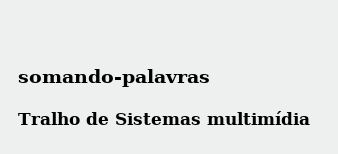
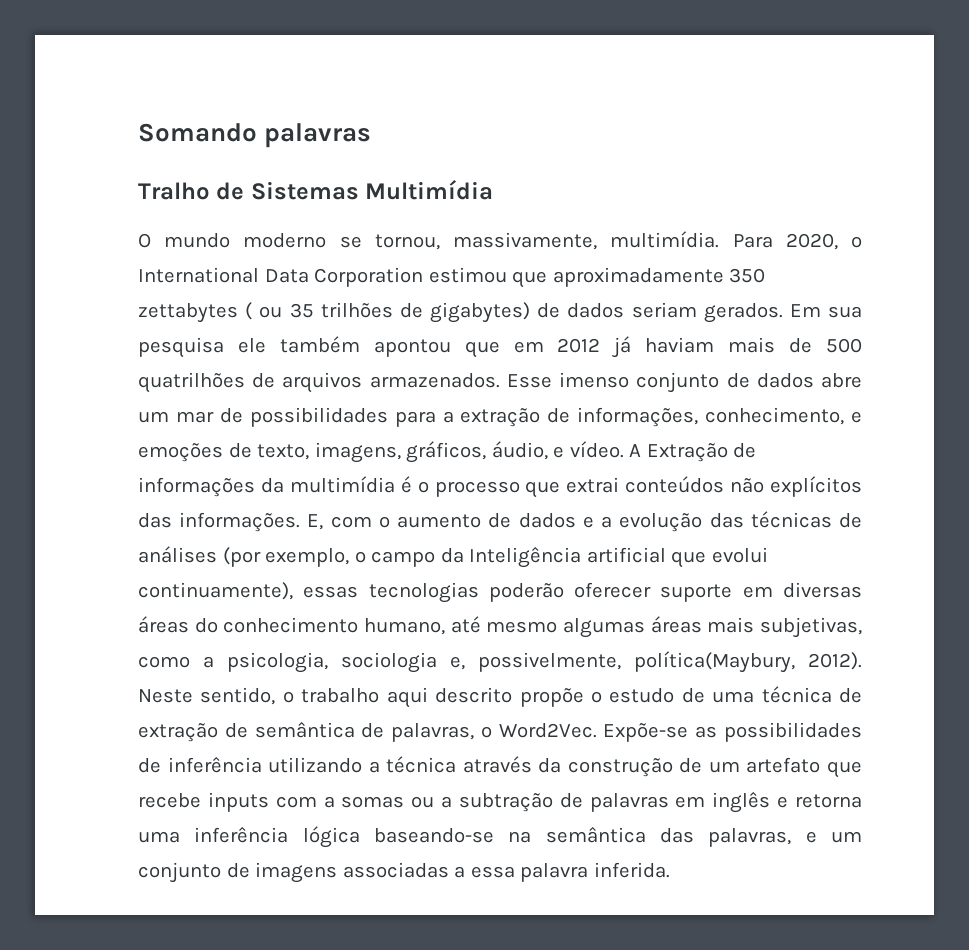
[18,69,210,87] somando-palavras -> [138,123,372,148] Somando palavras
[206,111,310,125] multimídia -> [365,180,494,200] [138,231,862,250] [138,267,766,288] [138,302,862,323] [138,336,863,358] [138,372,862,393] [138,407,862,427] [138,441,757,463] [138,476,862,498] [138,511,863,532] [138,546,768,568] [138,582,863,603] [138,616,862,638] [138,651,862,673] [138,686,862,708] [138,721,862,742] [138,756,862,778] [138,791,862,813] [138,826,863,848] [138,862,670,883] Multimídia // O mundo moderno se tornou, massivamente, multimídia. Para 2020, o International Data Corporation estimou que aproximadamente 350 zettabytes ( ou 35 trilhões de gigabytes) de dados seriam gerados. Em sua pesquisa ele também apontou que em 2012 já haviam mais de 500 quatrilhões de arquivos armazenados. Esse imenso conjunto de dados abre um mar de possibilidades para a extração de informações, conhecimento, e emoções de texto, imagens, gráficos, áudio, e vídeo. A Extração de informações da multimídia é o processo que extrai conteúdos não explícitos das informações. E, com o aumento de dados e a evolução das técnicas de análises (por exemplo, o campo da Inteligência artificial que evolui continuamente), essas tecnologias poderão oferecer suporte em diversas áreas do conhecimento humano, até mesmo algumas áreas mais subjetivas, como a psicologia, sociologia e, possivelmente, política(Maybury, 2012). Neste sentido, o trabalho aqui descrito propõe o estudo de uma técnica de extração de semântica de palavras, o Word2Vec. Expõe-se as possibilidades de inferência utilizando a técnica através da construção de um artefato que recebe inputs com a somas ou a subtração de palavras em inglês e retorna uma inferência lógica baseando-se na semântica das palavras, e um conjunto de imagens associadas a essa palavra inferida.

